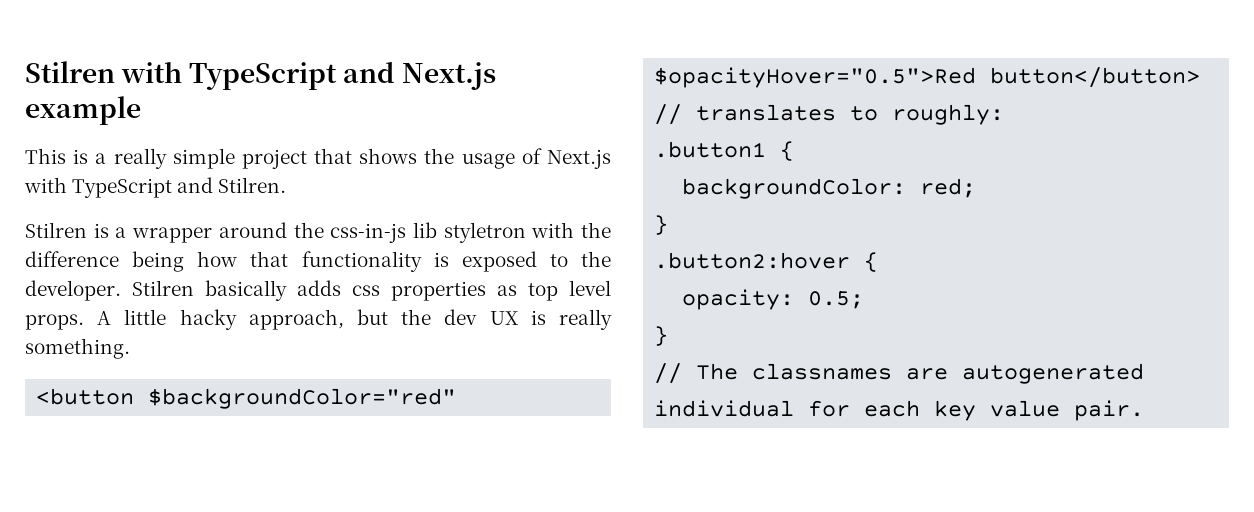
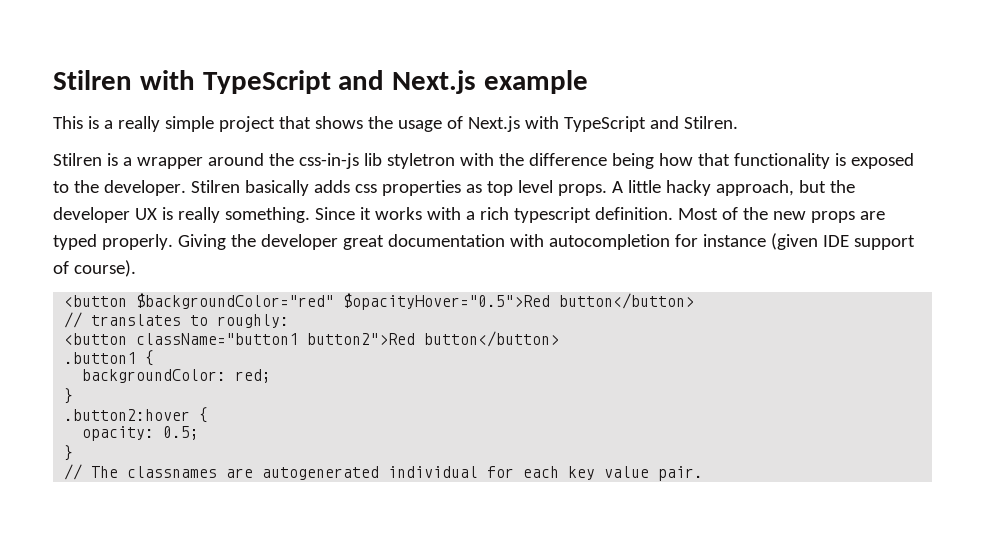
[444,309,478,325] dev -> [53,207,130,223] developer
(130, 348) none -> [314,207,885,223] [53,233,915,250] [53,260,136,277] Since it works with a rich typescript definition. Most of the new props are typed properly. Giving the developer great documentation with autocompletion for instance (given IDE support of course).
(1005, 114) none -> [64,331,560,347] // <button className="button1 button2">Red button</button>

